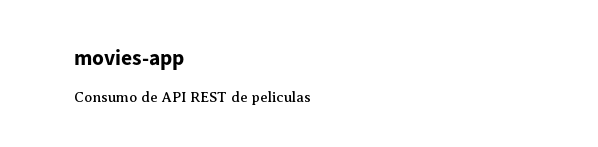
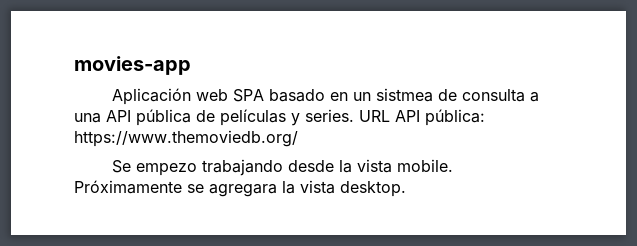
[74,91,311,105] Consumo de API REST de peliculas -> [111,88,539,105] [74,109,485,126] [74,130,298,147] [111,159,453,176] [74,180,406,197] Aplicación web SPA basado en un sistmea de consulta a una API pública de películas y series. URL API pública: https://www.themoviedb.org/ // Se empezo trabajando desde la vista mobile. Próximamente se agregara la vista desktop.

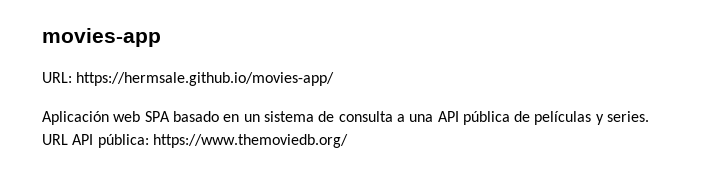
(191, 65) none -> [42,72,335,86] // URL: https://hermsale.github.io/movies-app/
[375,88,433,102] sistmea -> [263,111,314,122] sistema
[111,159,453,176] [74,180,406,197] // Se empezo trabajando desde la vista mobile. Próximamente se agregara la vista desktop. -> (348, 141) none

